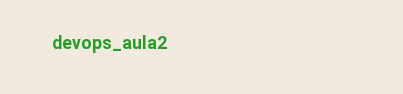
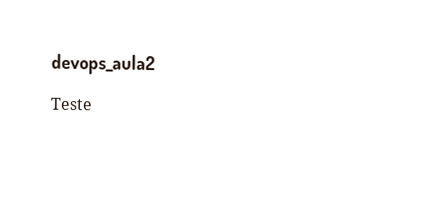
(167, 44) none -> [50,97,93,111] // Teste

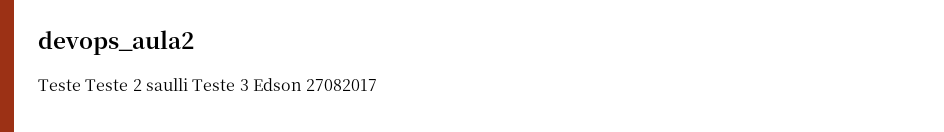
(93, 104) none -> [85,78,378,91] Teste 2 saulli Teste 3 Edson 27082017

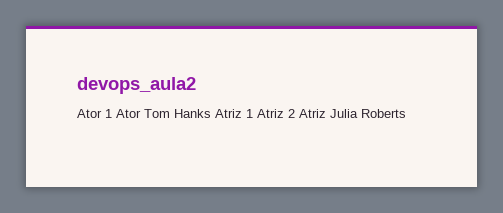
[38,78,378,91] Teste Teste 2 saulli Teste 3 Edson 27082017 -> [77,109,406,118] Ator 1 Ator Tom Hanks Atriz 1 Atriz 2 Atriz Julia Roberts

